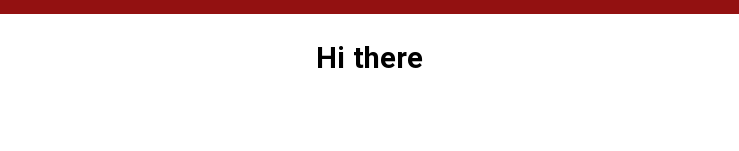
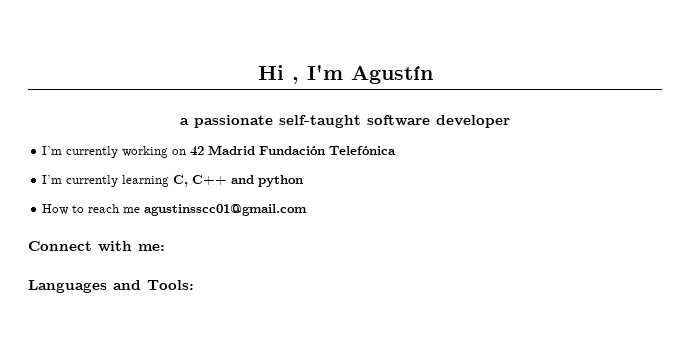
[352,46,423,68] there -> [291,65,433,84] [180,115,510,128] [42,145,397,158] [42,175,304,187] [42,204,308,216] [28,241,165,252] [28,280,194,293] , I'm Agustín // a passionate self-taught software developer // I’m currently working on 42 Madrid Fundación Telefónica // I’m currently learning C, C++ and python // How to reach me agustinsscc01@gmail.com // Connect with me: // Languages and Tools:

